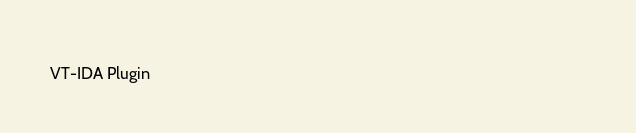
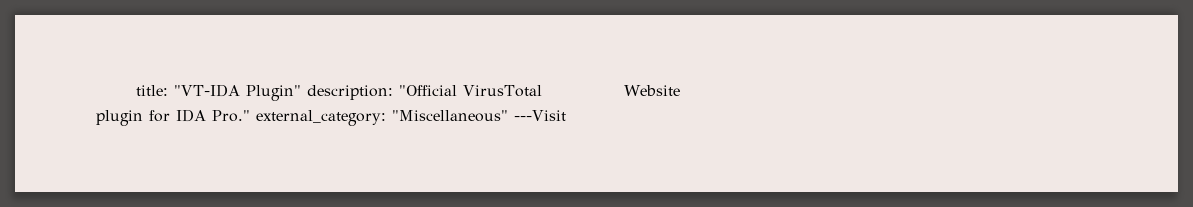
[50,66,151,83] VT-IDA Plugin -> [136,84,543,101] [96,109,566,126] [624,85,680,96] title: "VT-IDA Plugin" description: "Official VirusTotal plugin for IDA Pro." external_category: "Miscellaneous" ---Visit Website

